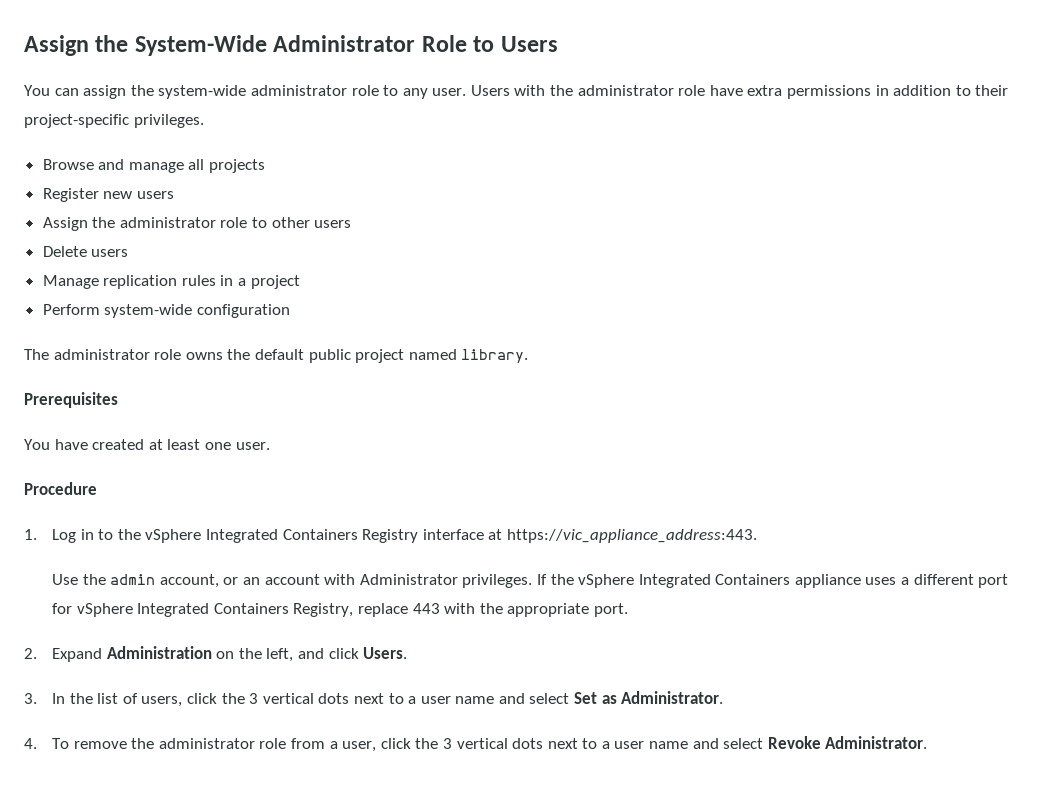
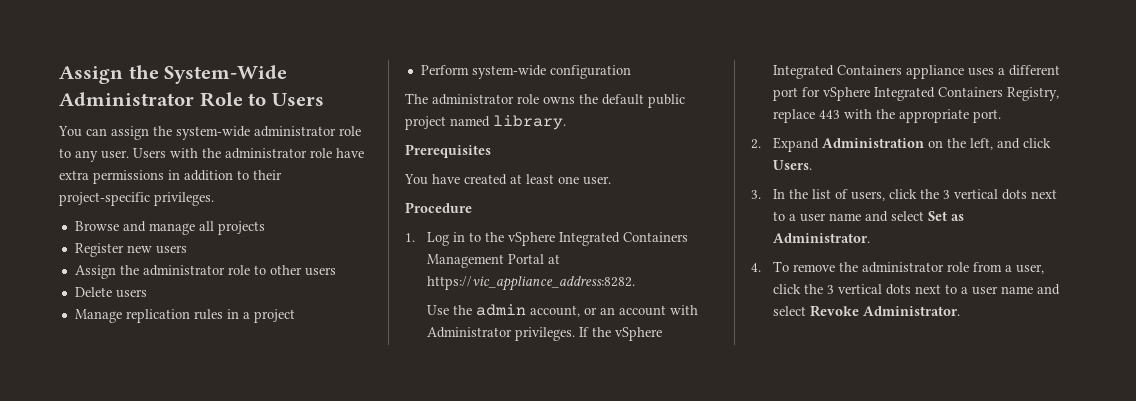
[362,529,757,543] Registry interface at https://vic_appliance_address:443. -> [427,254,561,268] [427,276,636,291] Management Portal at https://vic_appliance_address:8282.

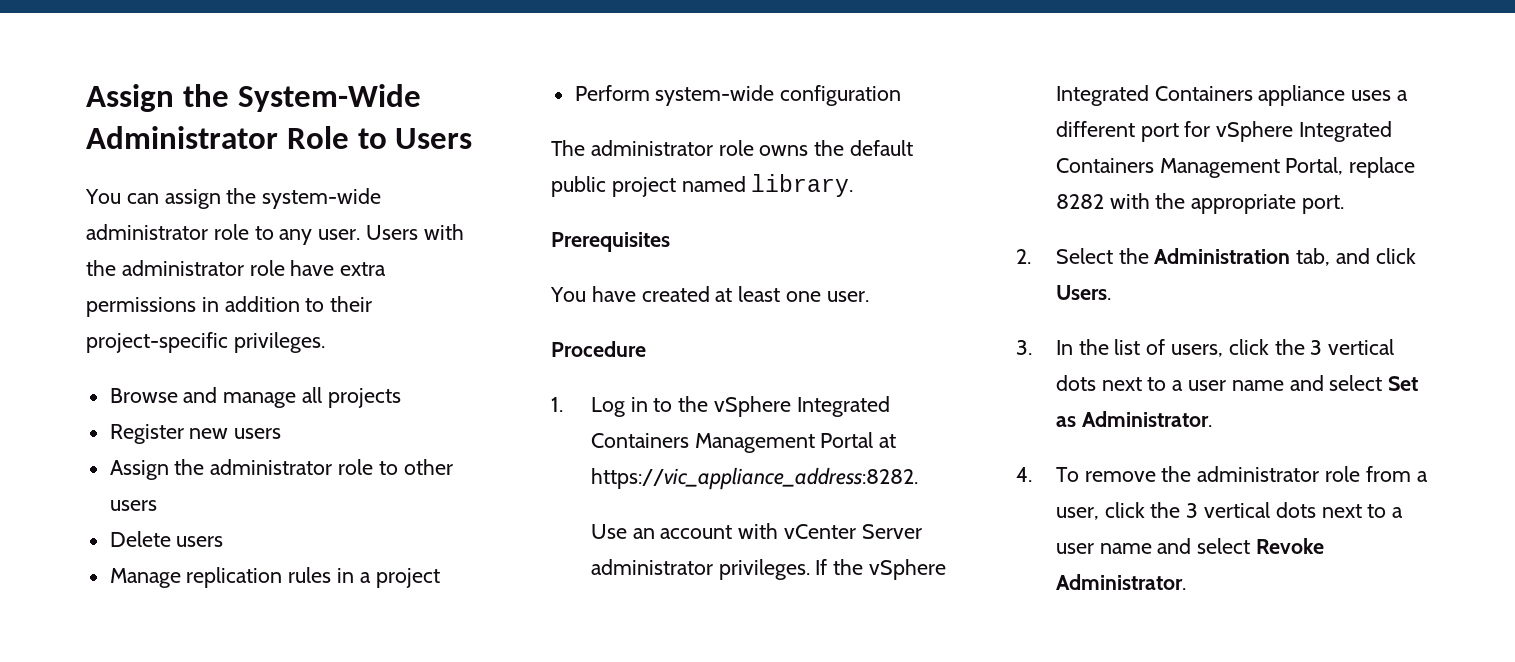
[453,304,699,317] [427,327,513,338] the admin account, or an account with Administrator -> [632,523,922,539] [590,559,713,575] an account with vCenter Server administrator
[1007,87,1060,101] [773,109,841,123] Registry, replace 443 -> [1159,157,1416,178] [1055,194,1104,209] Management Portal, replace 8282
[773,137,994,152] Expand Administration on the left, -> [1055,248,1331,266] Select the Administration tab,

